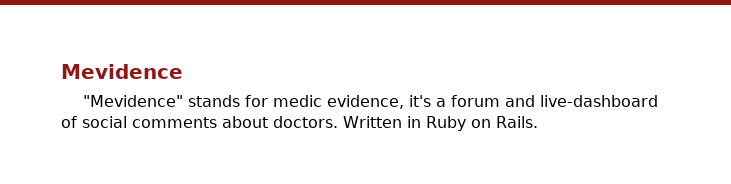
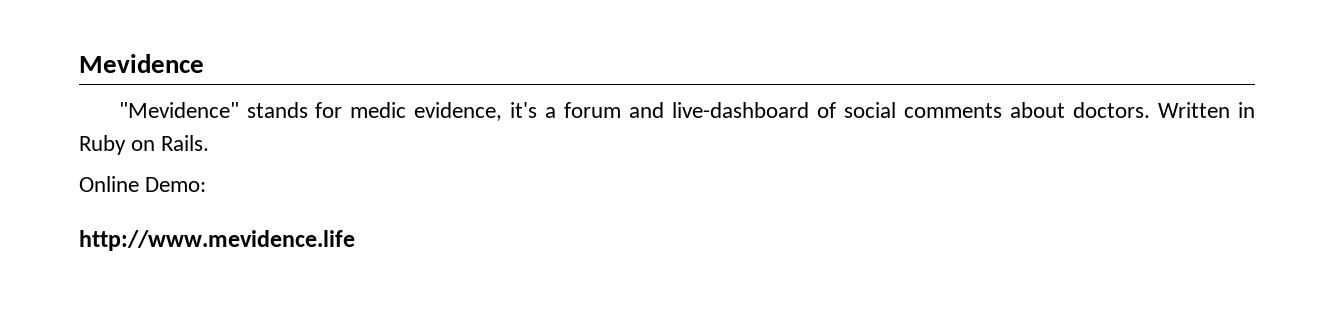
(538, 122) none -> [79,176,207,192] [79,230,355,251] // Online Demo: // http://www.mevidence.life

